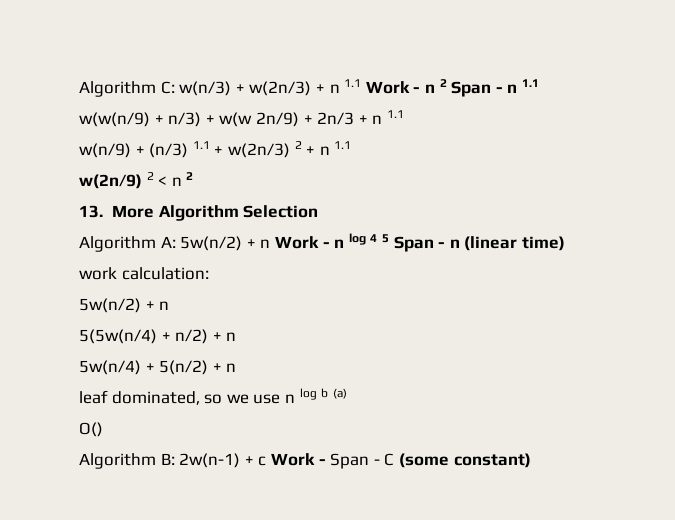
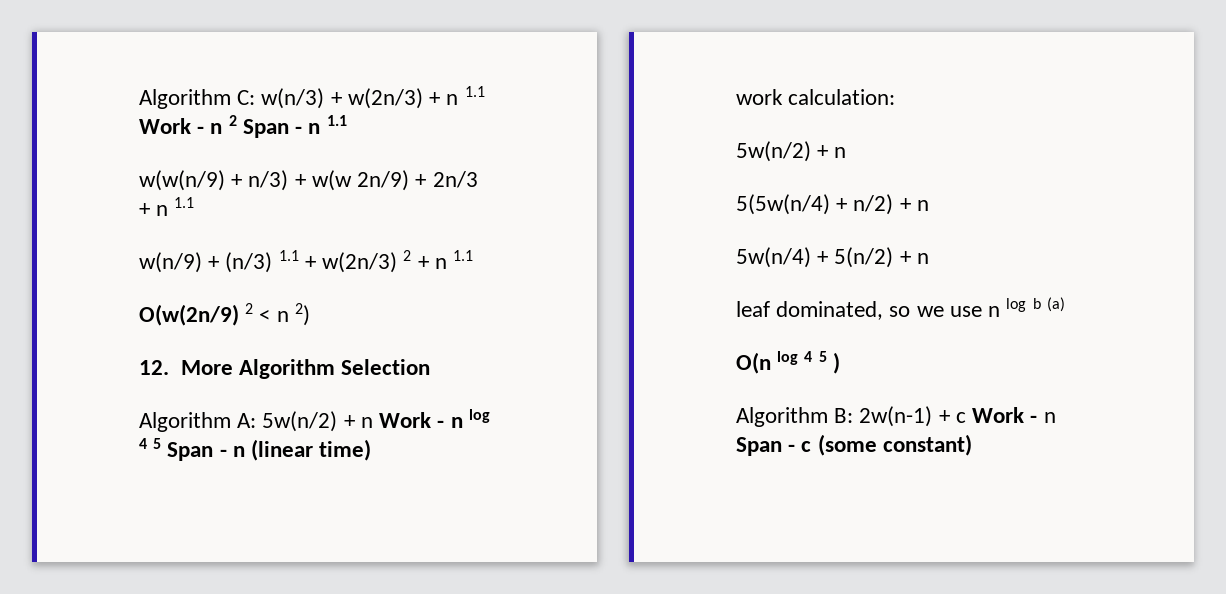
[79,174,143,189] w(2n/9) -> [139,304,240,326] O(w(2n/9)
[186,172,194,180] [79,205,104,218] 2 // 13. -> [294,303,310,326] [139,360,170,375] 2) // 12.
[79,422,104,437] O() -> [736,351,840,374] O(n log 4 5 )
[330,453,395,469] Span - C -> [1043,412,1056,423] [736,437,812,456] n Span - c

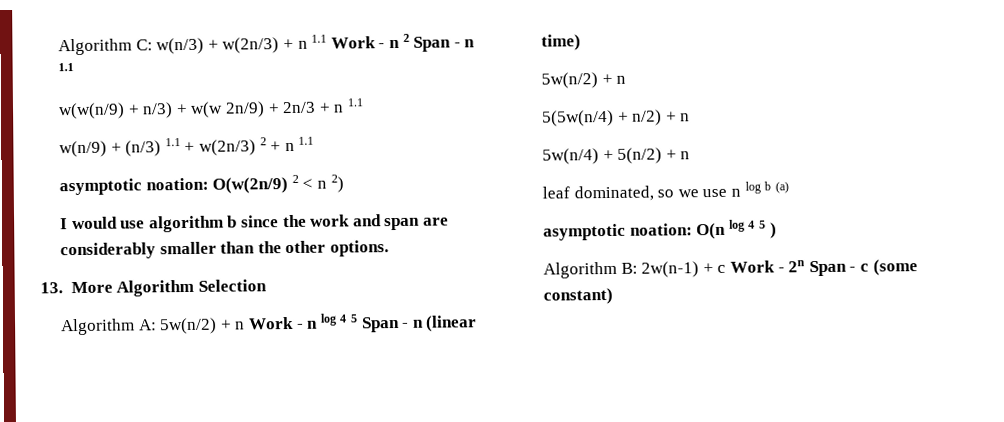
(473, 255) none -> [59,177,209,196] asymptotic noation:
[139,360,170,375] 12. -> [60,214,449,233] [60,240,389,260] [40,282,63,294] I would use algorithm b since the work and span are considerably smaller than the other options. // 13.
[736,89,896,105] // work calculation: -> (582, 42) none
(1065, 304) none -> [543,223,693,241] asymptotic noation:
[1043,412,1056,423] n -> [788,260,806,273] 2n

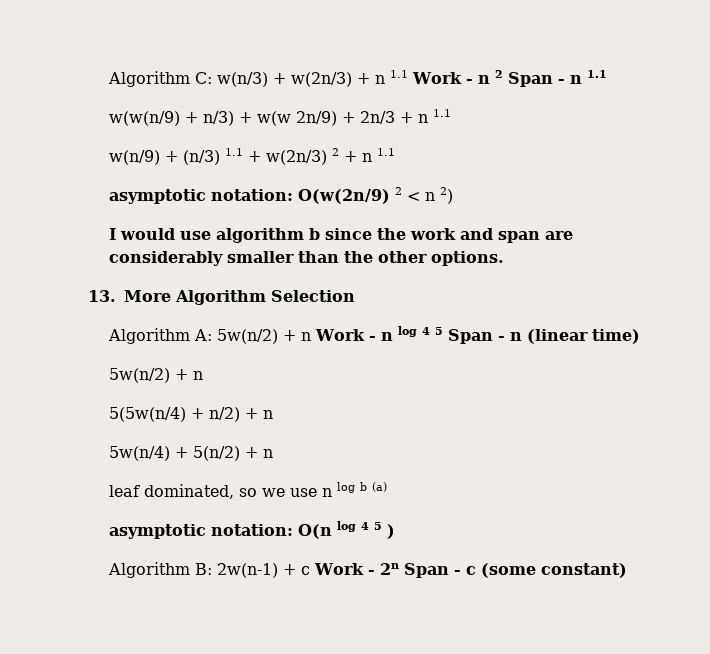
[145,177,209,191] noation: -> [211,189,294,201] notation:
[629,223,693,236] noation: -> [211,524,294,536] notation:

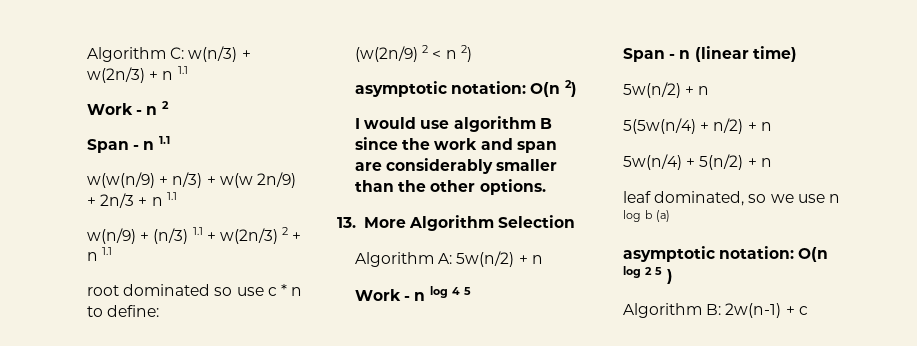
(409, 74) none -> (188, 70) //
(504, 74) none -> (169, 105) //
[109,189,391,204] asymptotic notation: O(w(2n/9) -> [87,284,303,296] [87,305,160,317] [355,46,419,62] root dominated so use c * n to define: // (w(2n/9)
(454, 195) none -> [355,80,577,97] // asymptotic notation: O(n 2)
[309,228,321,240] b -> [539,118,552,129] B
(312, 336) none -> (543, 259) //
(444, 331) none -> (471, 291) //
[361,522,370,530] 4 -> [645,267,653,275] 2
[314,563,628,578] Work - 2n Span - c (some constant) -> (808, 310) none

